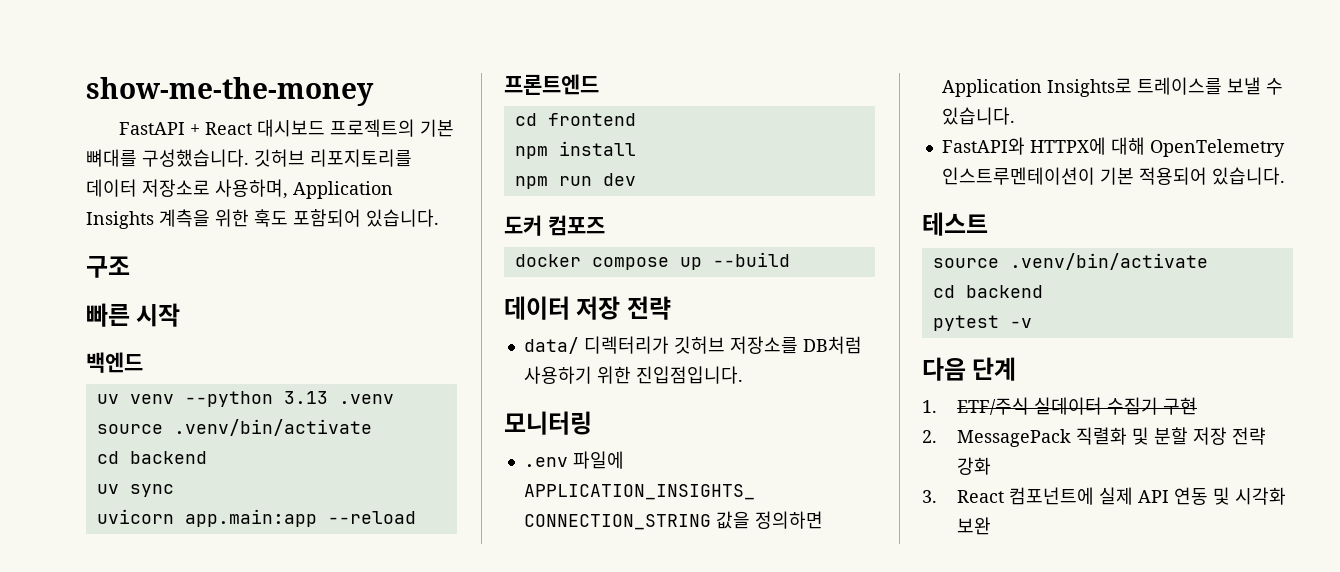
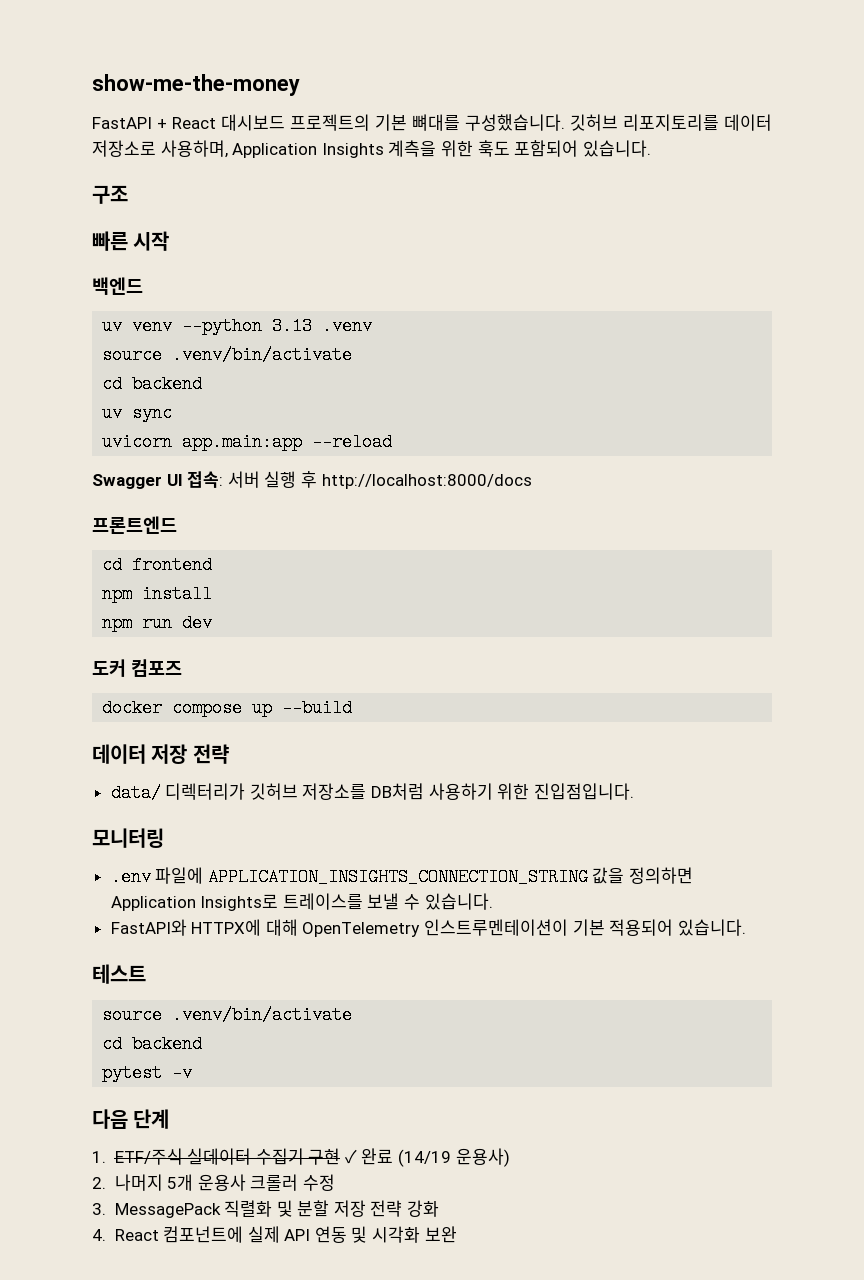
(416, 517) none -> [92,471,532,489] // Swagger UI 접속: 서버 실행 후 http://localhost:8000/docs
[922,430,937,443] // 2. -> [344,1148,510,1167] [92,1174,335,1191] [92,1203,106,1215] ✓ 완료 (14/19 운용사) // 2. 나머지 5개 운용사 크롤러 수정 // 3.
[922,490,937,503] 3. -> [92,1229,106,1241] 4.

